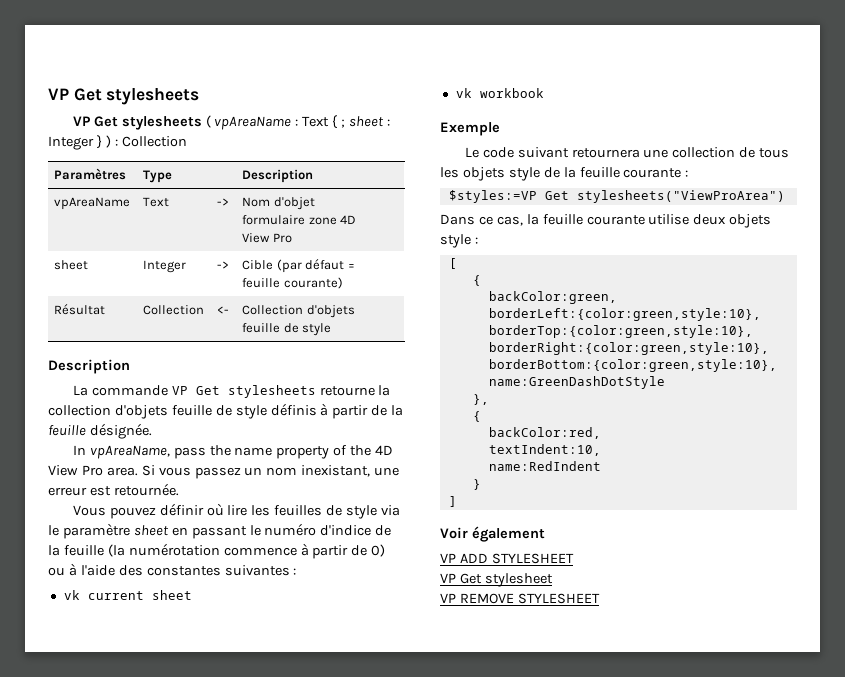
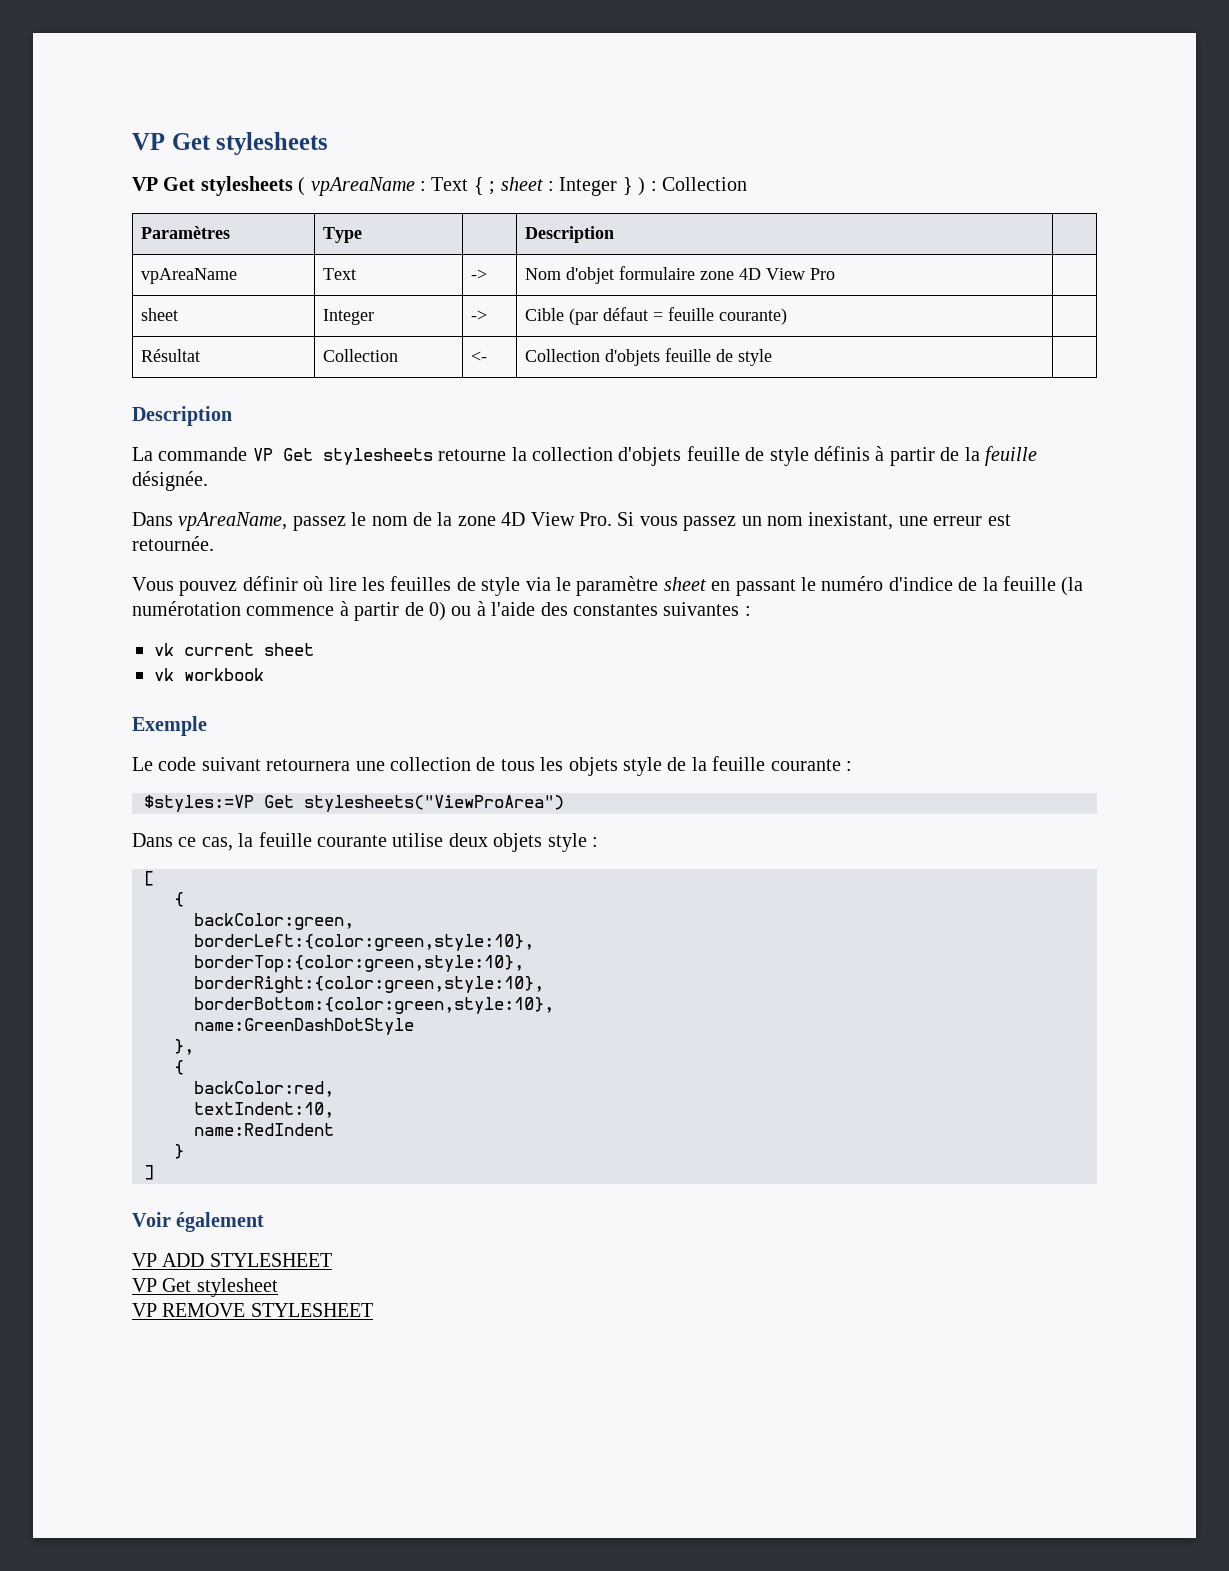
[72,445,394,459] [48,465,138,476] In vpAreaName, pass the name property of the 4D View Pro area. -> [132,512,612,531] Dans vpAreaName, passez le nom de la zone 4D View Pro.

